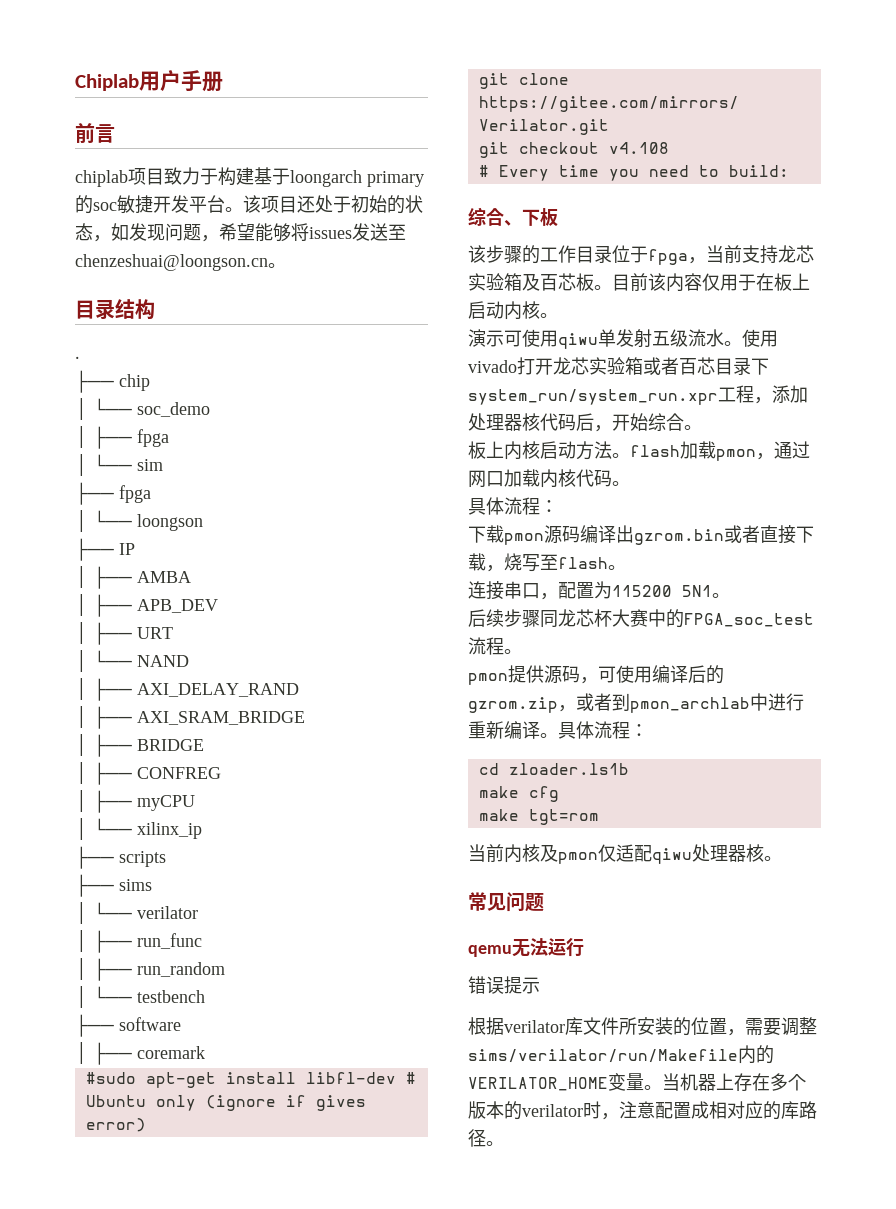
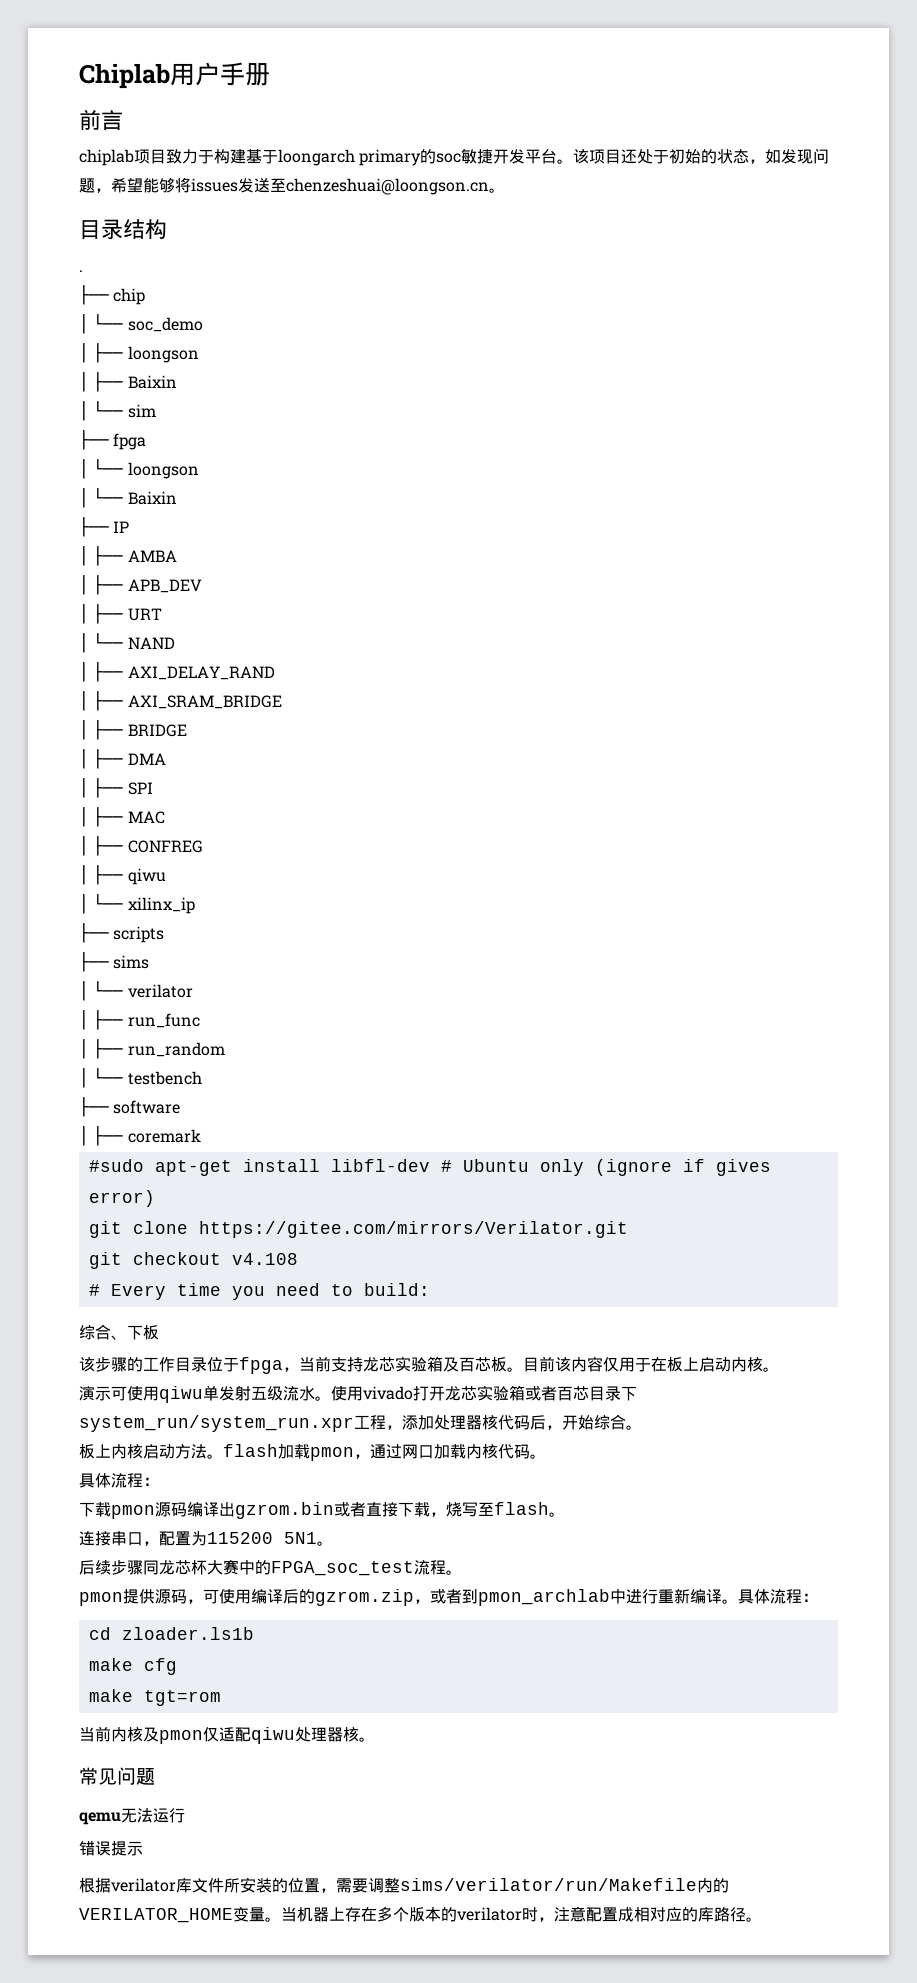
[137,429,169,447] fpga -> [127,346,199,363] [79,372,177,392] loongson // │ ├── Baixin
(203, 522) none -> [79,488,177,508] // │ └── Baixin
(204, 745) none -> [79,749,166,769] [79,778,153,798] [79,807,165,827] // │ ├── DMA // │ ├── SPI // │ ├── MAC
[137,795,195,811] myCPU -> [127,868,166,885] qiwu

